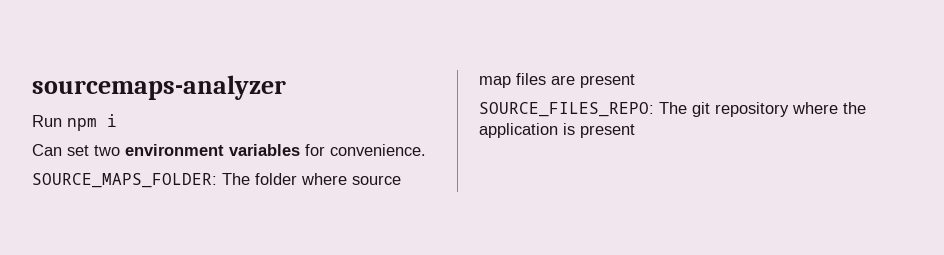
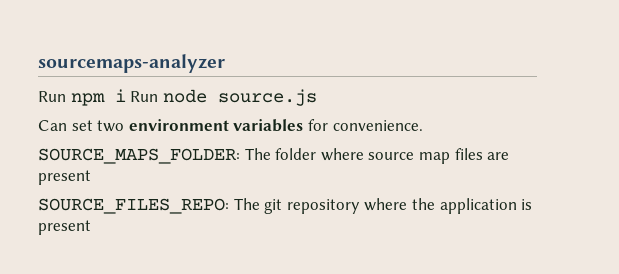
(117, 120) none -> [130,89,317,106] Run node source.js

